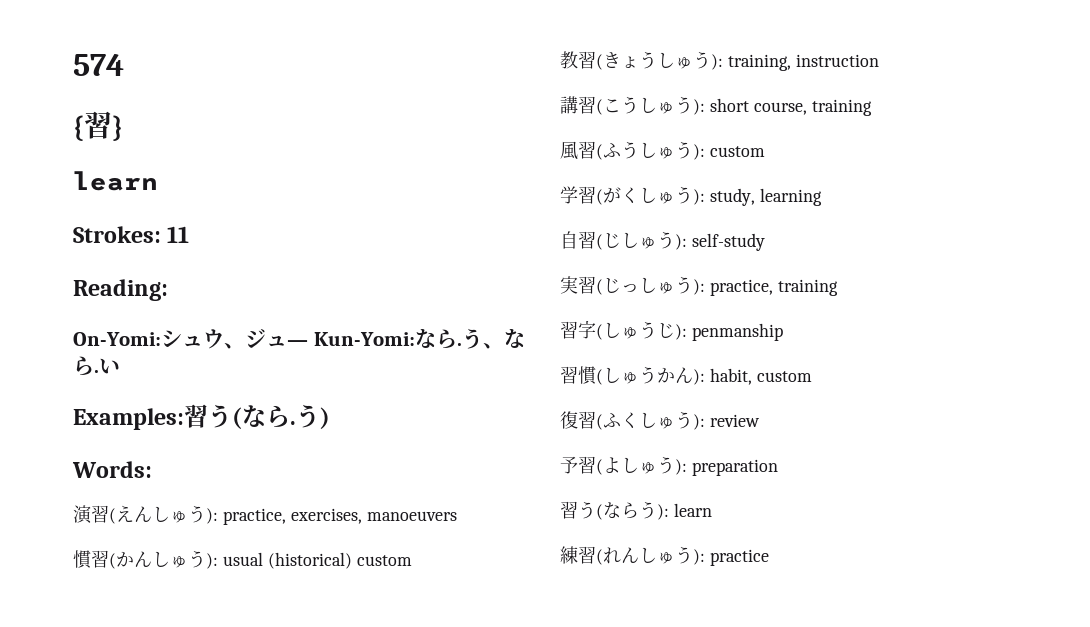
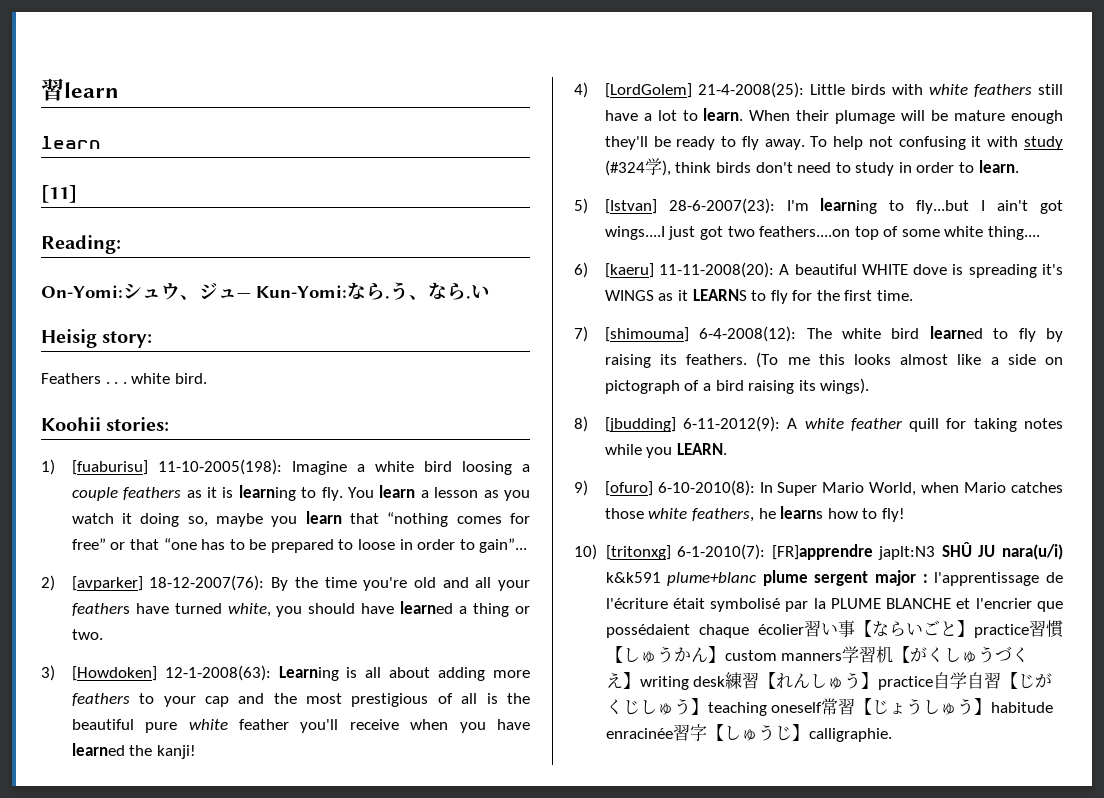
[73,54,124,76] [73,111,123,141] [73,171,158,191] [73,226,190,243] 574 // {習} // learn // Strokes: 11 -> [41,78,119,101] [41,136,101,149] [41,185,77,203] 習learn // learn // [11]
[73,404,330,430] [72,461,152,478] [73,505,457,525] [73,550,412,569] [560,51,879,71] [560,96,872,116] [560,141,765,160] [560,186,822,206] [560,231,765,251] [560,276,838,296] [560,320,783,341] [560,366,812,385] [560,411,760,430] [560,456,778,476] [560,501,712,520] [560,546,769,566] Examples:習う(なら.う) // Words: // 演習(えんしゅう): practice, exercises, manoeuvers // 慣習(かんしゅう): usual (historical) custom // 教習(きょうしゅう): training, instruction // 講習(こうしゅう): short course, training // 風習(ふうしゅう): custom // 学習(がくしゅう): study, learning // 自習(じしゅう): self-study // 実習(じっしゅう): practice, training // 習字(しゅうじ): penmanship // 習慣(しゅうかん): habit, custom // 復習(ふくしゅう): review // 予習(よしゅう): preparation // 習う(ならう): learn // 練習(れんしゅう): practice -> [41,329,153,348] [41,373,207,384] [41,417,170,431] [41,459,530,475] [71,485,530,501] [71,511,530,527] [71,538,528,553] [41,575,530,591] [71,601,531,617] [71,629,103,640] [41,665,530,681] [71,693,530,707] [71,719,530,733] [71,743,196,759] [574,82,1063,98] [604,108,1063,124] [604,136,1063,150] [604,158,1019,176] [574,198,1063,214] [604,226,1041,240] [574,262,1063,278] [604,289,914,304] [574,326,1063,342] [604,352,1063,368] [604,378,870,394] [574,416,1063,432] [604,443,727,458] [574,480,1063,496] [604,506,905,522] [574,542,1063,560] [605,570,1063,586] [605,598,1063,612] [605,620,1064,638] [605,646,1030,663] [605,672,1053,690] [605,698,1054,716] [605,724,892,742] Heisig story: // Feathers . . . white bird. // Koohii stories: // 1) [fuaburisu] 11-10-2005(198): Imagine a white bird loosing a couple feathers as it is learning to fly. You learn a lesson as you watch it doing so, maybe you learn that “nothing comes for free” or that “one has to be prepared to loose in order to gain”... // 2) [avparker] 18-12-2007(76): By the time you're old and all your feathers have turned white, you should have learned a thing or two. // 3) [Howdoken] 12-1-2008(63): Learning is all about adding more feathers to your cap and the most prestigious of all is the beautiful pure white feather you'll receive when you have learned the kanji! // 4) [LordGolem] 21-4-2008(25): Little birds with white feathers still have a lot to learn. When their plumage will be mature enough they'll be ready to fly away. To help not confusing it with study (#324学), think birds don't need to study in order to learn. // 5) [Istvan] 28-6-2007(23): I'm learning to fly...but I ain't got wings....I just got two feathers....on top of some white thing.... // 6) [kaeru] 11-11-2008(20): A beautiful WHITE dove is spreading it's WINGS as it LEARNS to fly for the first time. // 7) [shimouma] 6-4-2008(12): The white bird learned to fly by raising its feathers. (To me this looks almost like a side on pictograph of a bird raising its wings). // 8) [jbudding] 6-11-2012(9): A white feather quill for taking notes while you LEARN. // 9) [ofuro] 6-10-2010(8): In Super Mario World, when Mario catches those white feathers, he learns how to fly! // 10) [tritonxg] 6-1-2010(7): [FR]apprendre japlt:N3 SHÛ JU nara(u/i) k&k591 plume+blanc plume sergent major : l'apprentissage de l'écriture était symbolisé par la PLUME BLANCHE et l'encrier que possédaient chaque écolier習い事【ならいごと】practice習慣【しゅうかん】custom manners学習机【がくしゅうづくえ】writing desk練習【れんしゅう】practice自学自習【じがくじしゅう】teaching oneself常習【じょうしゅう】habitude enracinée習字【しゅうじ】calligraphie.

